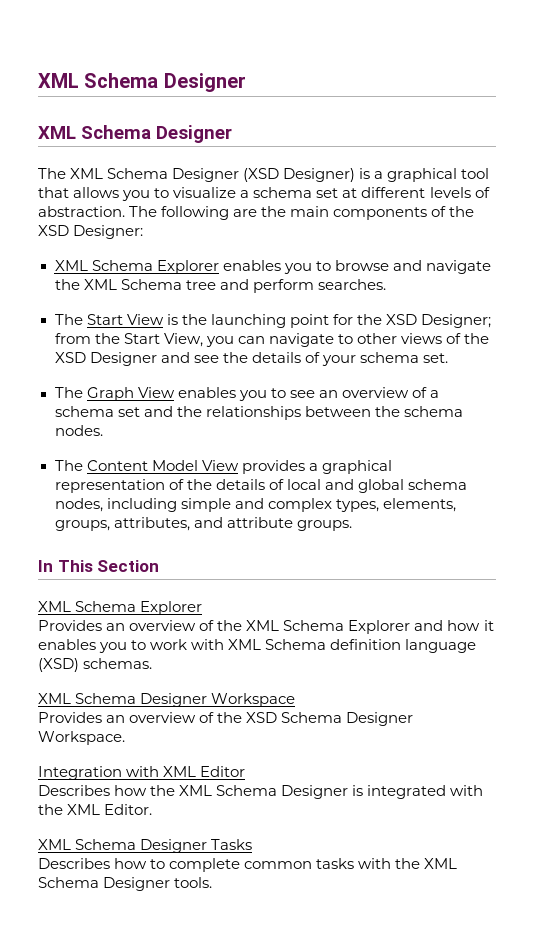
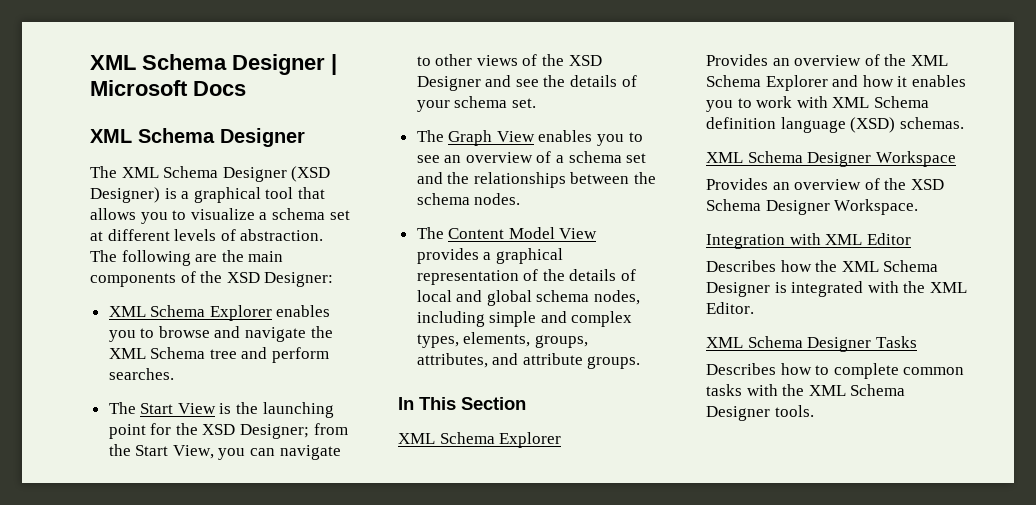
[38,73,246,92] XML Schema Designer -> [90,54,337,75] [90,80,246,96] XML Schema Designer | Microsoft Docs

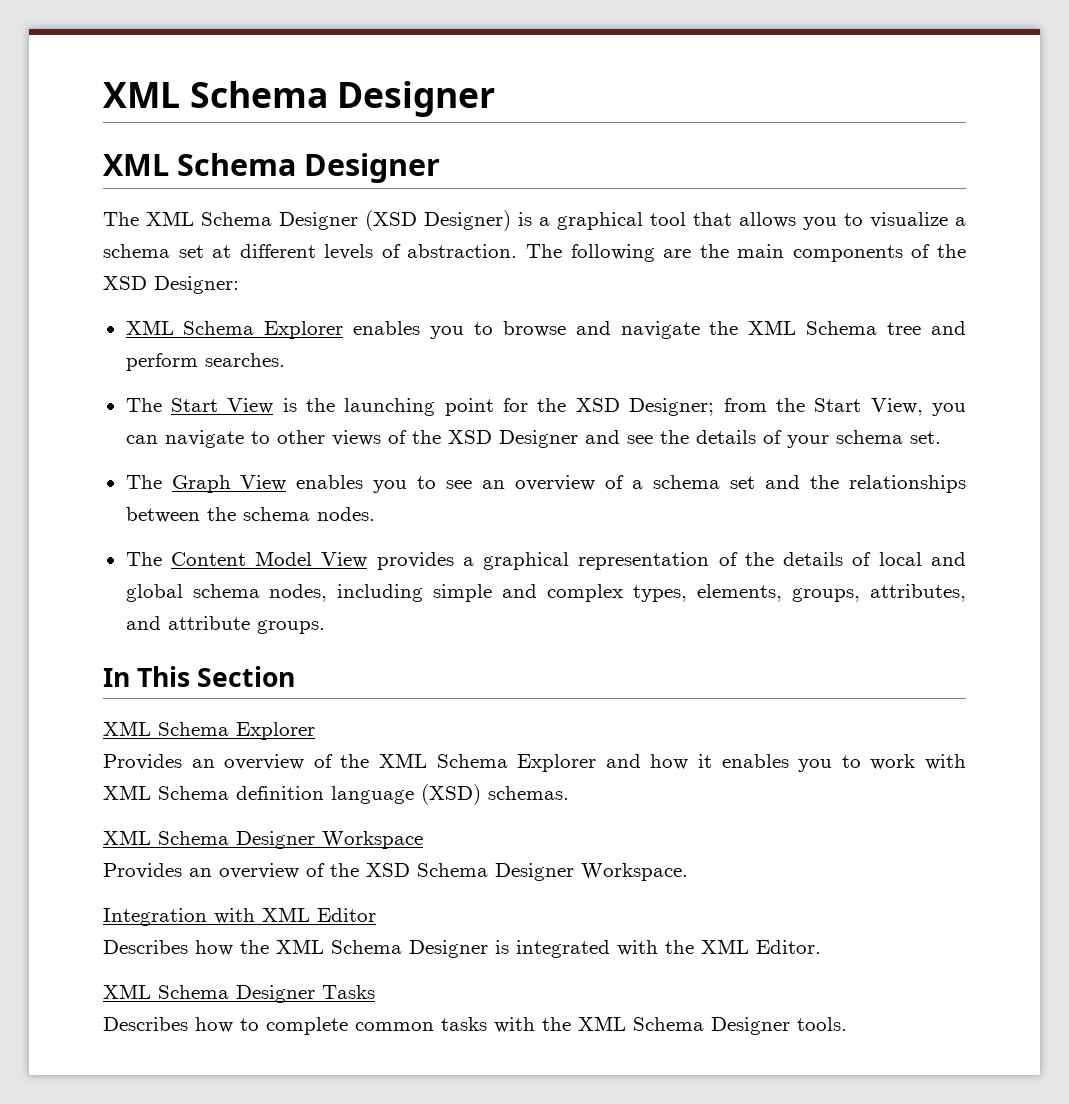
[90,54,337,75] [90,80,246,96] XML Schema Designer | Microsoft Docs -> [103,81,496,117] XML Schema Designer

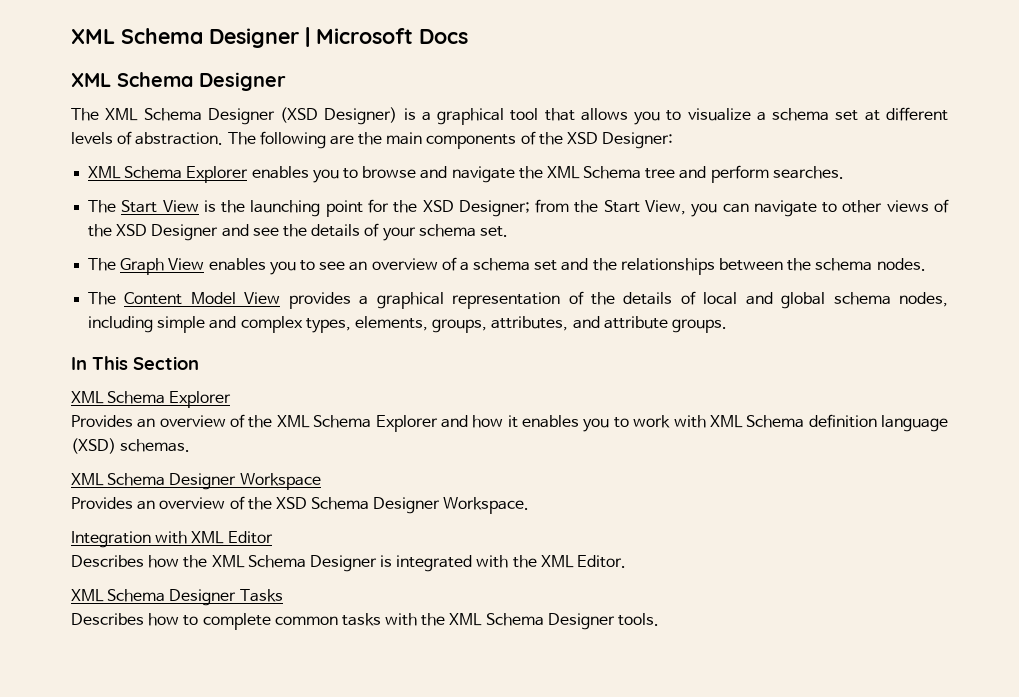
[103,81,496,117] XML Schema Designer -> [71,27,468,48] XML Schema Designer | Microsoft Docs

